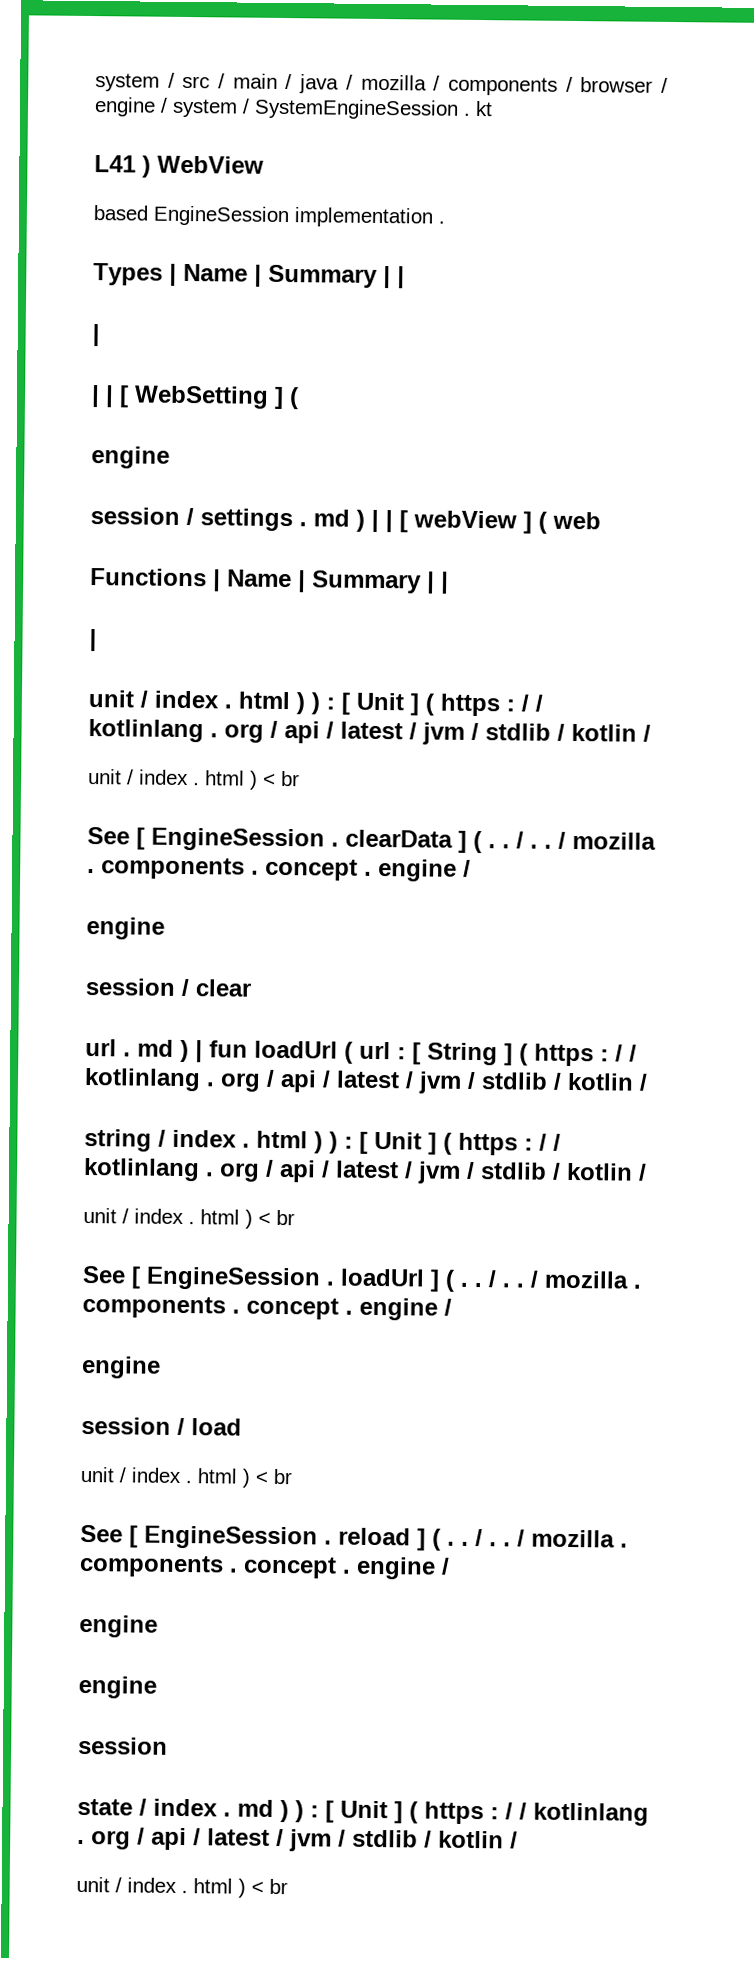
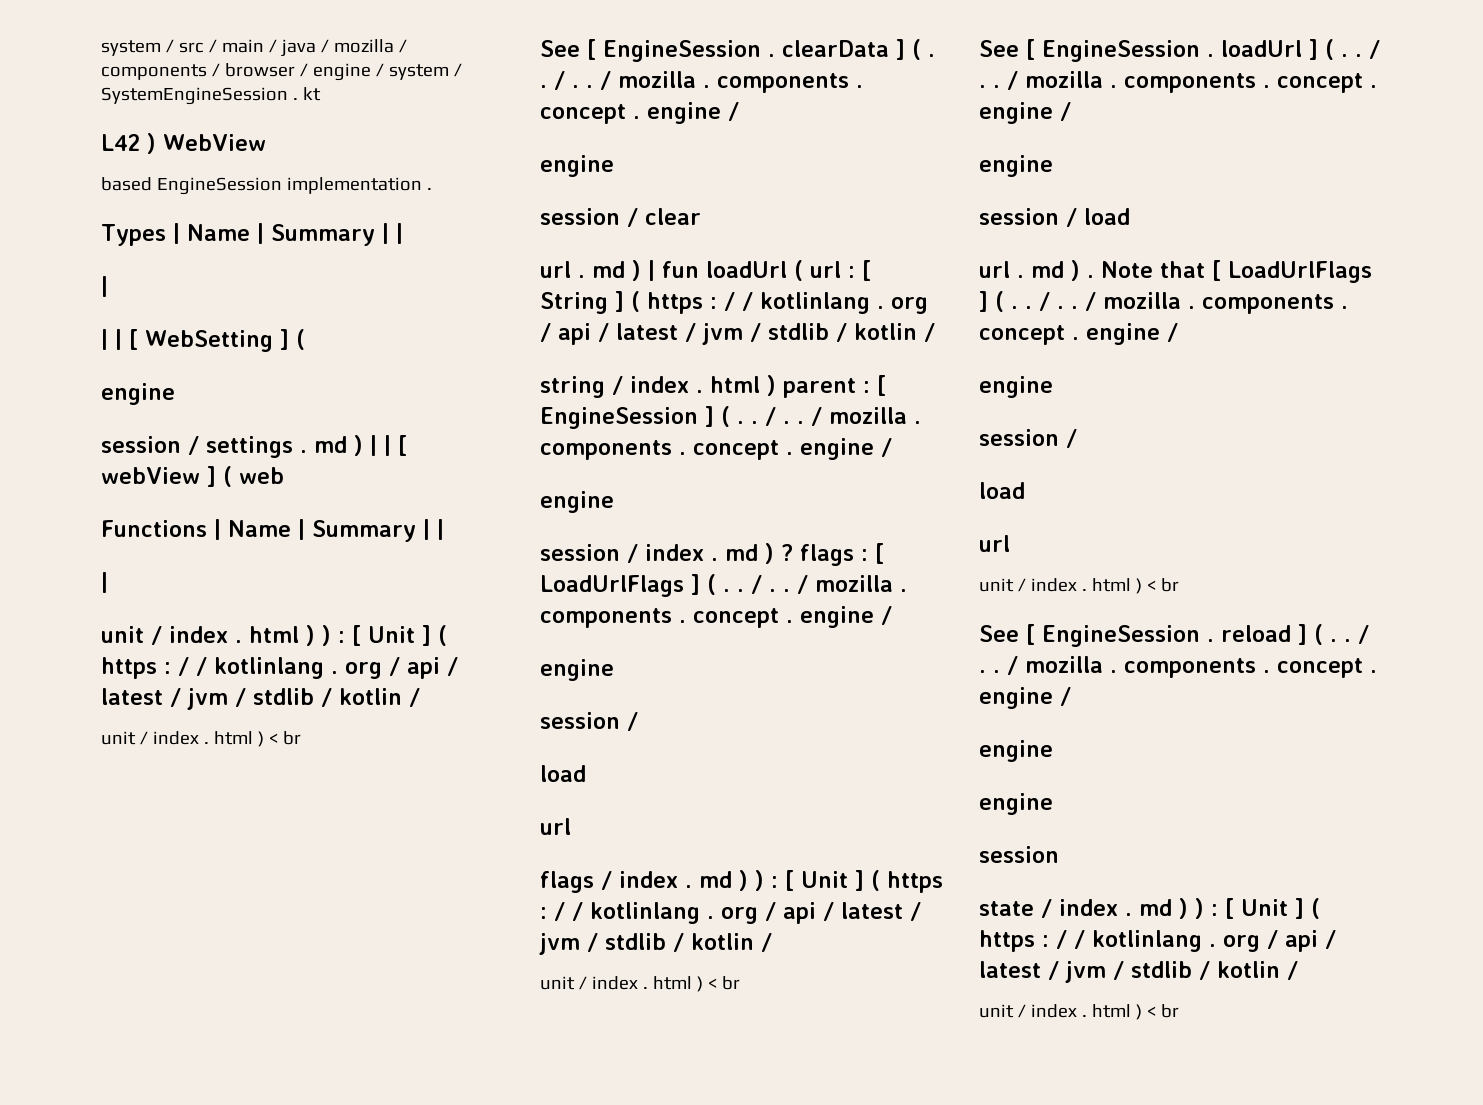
[94,155,136,173] L41 -> [101,134,140,151] L42
(323, 1142) none -> [783,375,886,398] [540,406,921,429] [540,438,892,460] [540,491,614,513] [540,543,884,566] [540,574,907,597] [540,606,892,628] [540,659,614,681] [540,712,638,731] [540,765,586,782] [540,818,571,835] [540,870,748,893] parent : [ EngineSession ] ( . . / . . / mozilla . components . concept . engine / // engine // session / index . md ) ? flags : [ LoadUrlFlags ] ( . . / . . / mozilla . components . concept . engine / // engine // session / // load // url // flags / index . md )
(242, 1427) none -> [979,260,1372,283] [979,291,1348,314] [979,323,1178,345] [979,376,1053,398] [979,429,1077,448] [979,482,1025,499] [979,535,1010,552] // url . md ) . Note that [ LoadUrlFlags ] ( . . / . . / mozilla . components . concept . engine / // engine // session / // load // url

